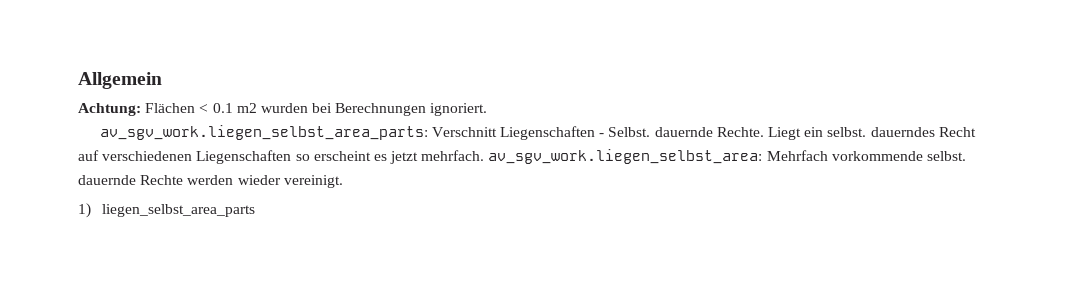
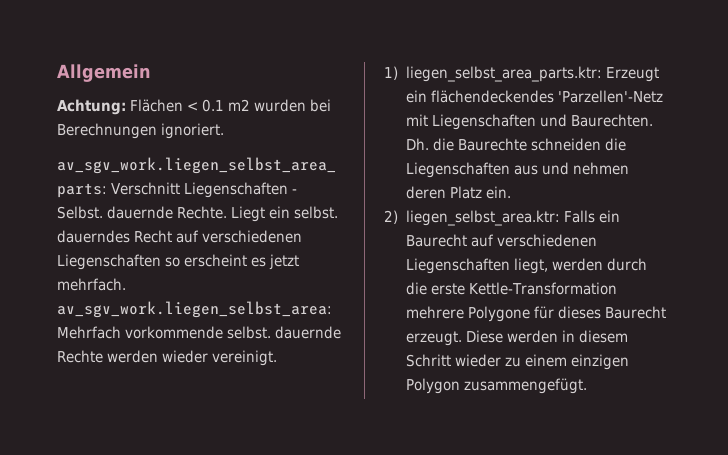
[102,204,256,217] liegen_selbst_area_parts -> [405,66,659,82] [405,90,663,103] [405,114,653,130] [405,138,626,151] [405,162,629,178] [405,186,511,199] [384,210,620,226] [405,234,597,247] [405,258,647,274] [405,282,617,295] [405,306,666,322] [405,330,628,346] [405,354,629,370] [405,378,587,394] liegen_selbst_area_parts.ktr: Erzeugt ein flächendeckendes 'Parzellen'-Netz mit Liegenschaften und Baurechten. Dh. die Baurechte schneiden die Liegenschaften aus und nehmen deren Platz ein. // 2) liegen_selbst_area.ktr: Falls ein Baurecht auf verschiedenen Liegenschaften liegt, werden durch die erste Kettle-Transformation mehrere Polygone für dieses Baurecht erzeugt. Diese werden in diesem Schritt wieder zu einem einzigen Polygon zusammengefügt.

